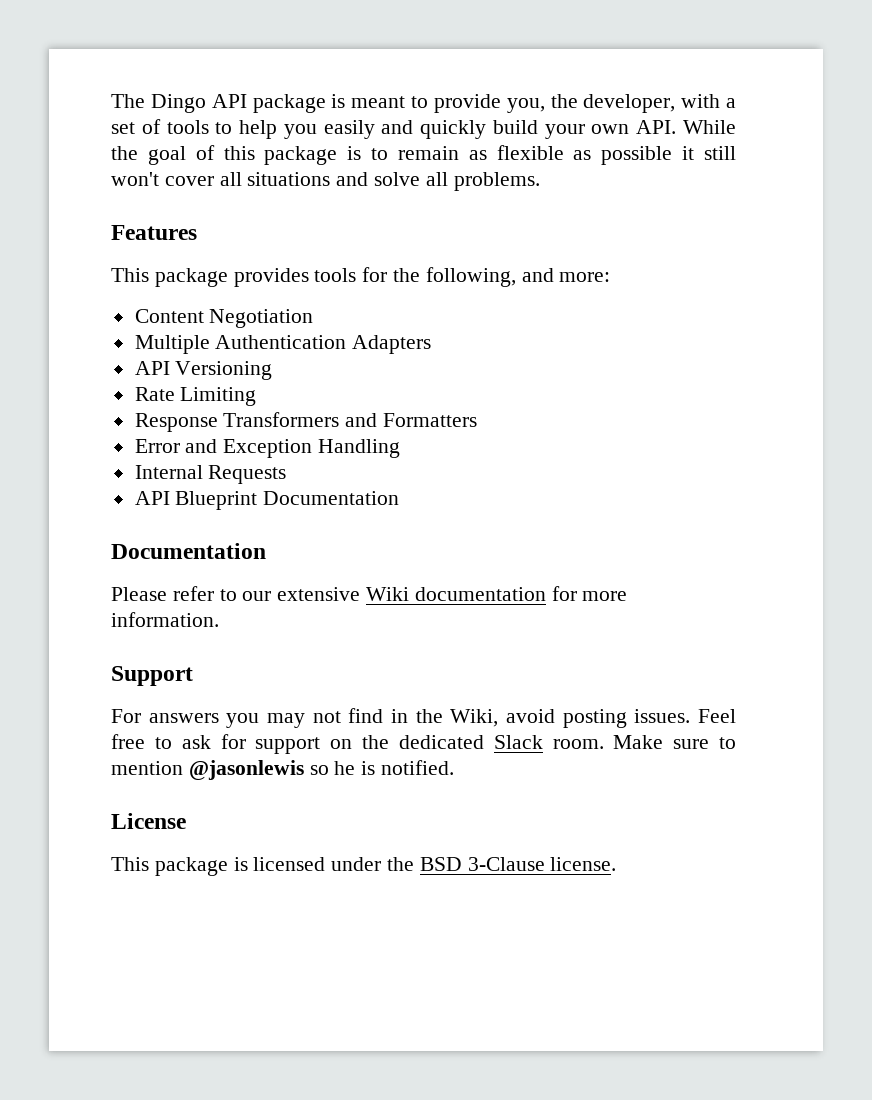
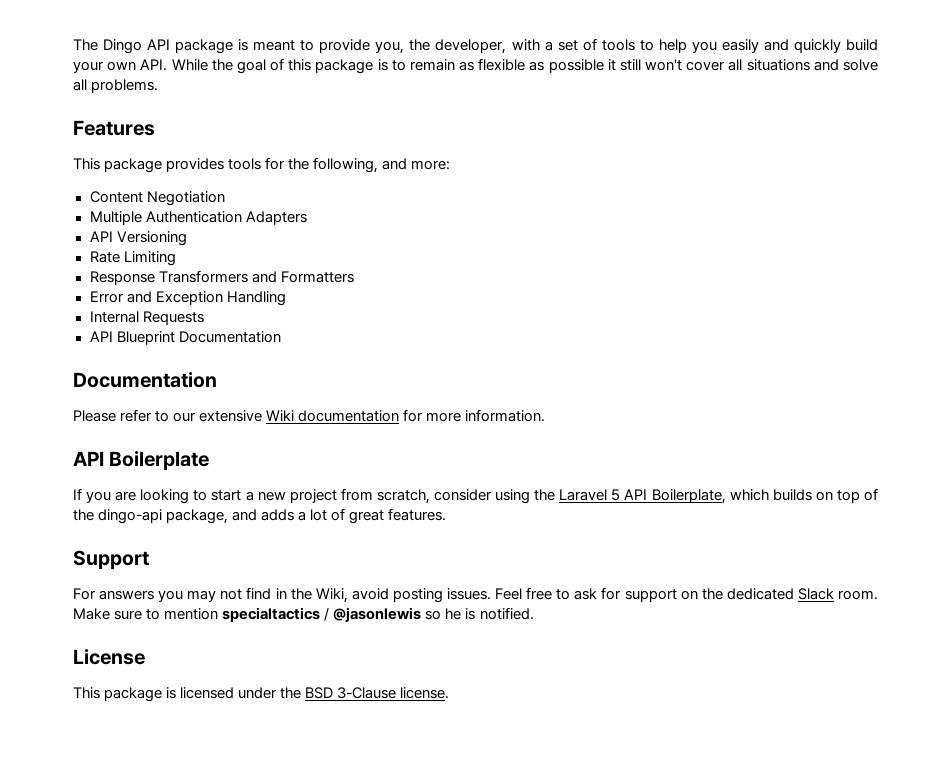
(219, 619) none -> [73,451,210,470] [73,488,879,504] [73,508,447,524] // API Boilerplate // If you are looking to start a new project from scratch, consider using the Laravel 5 API Boilerplate, which builds on top of the dingo-api package, and adds a lot of great features.
(183, 768) none -> [222,607,330,622] specialtactics /

